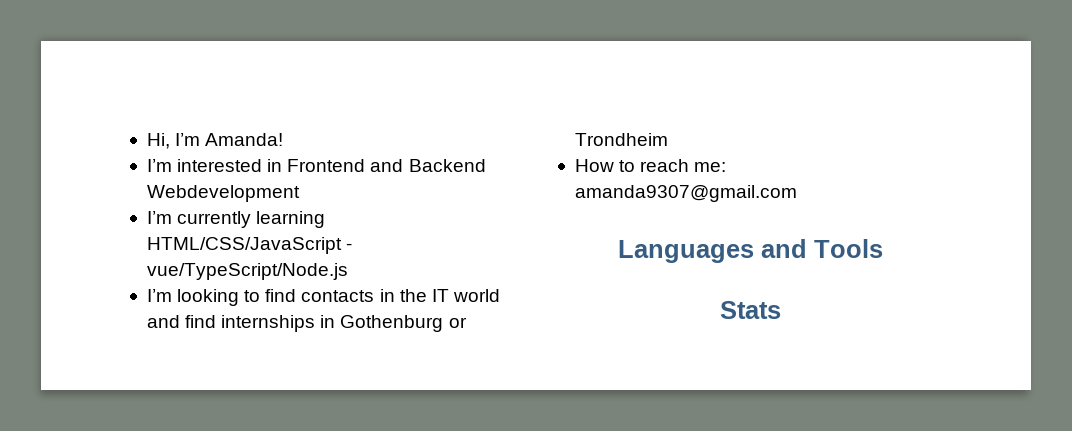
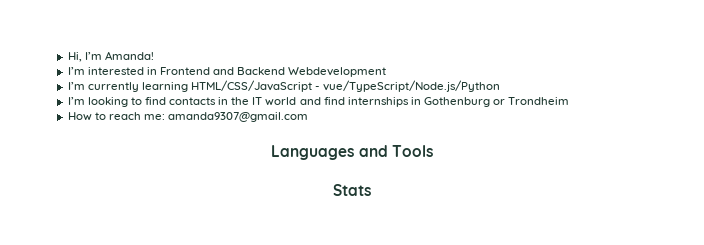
[146,263,348,280] vue/TypeScript/Node.js -> [323,80,501,92] vue/TypeScript/Node.js/Python

